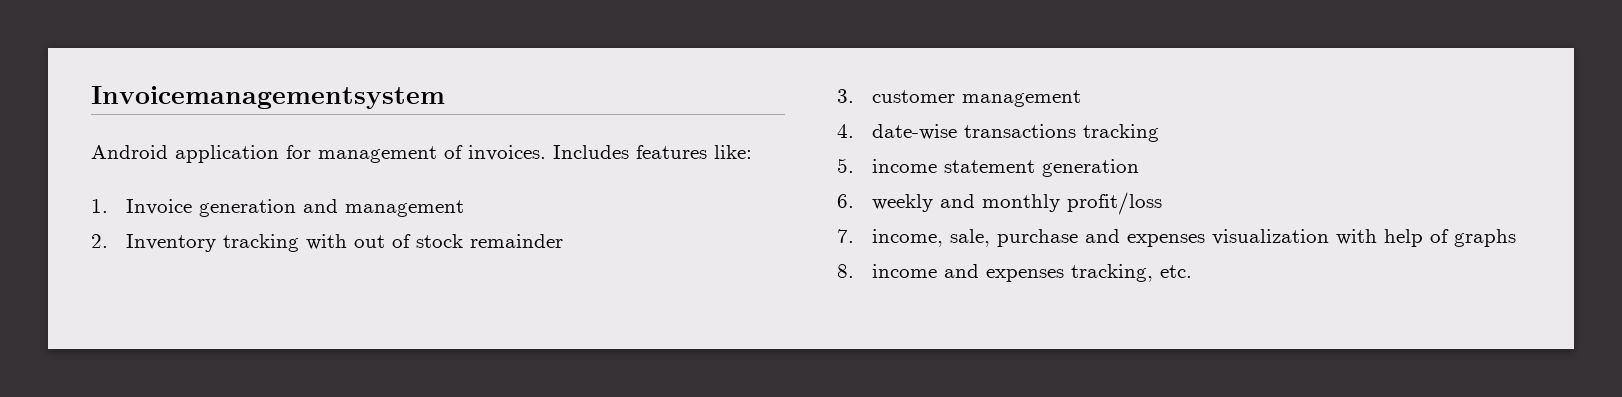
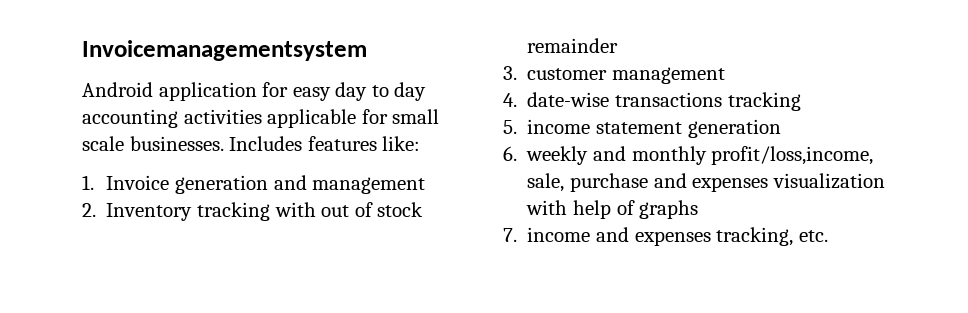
[318,145,546,163] management of invoices. -> [292,82,427,101] [82,109,440,128] [82,136,224,151] easy day to day accounting activities applicable for small scale businesses.
[1066,192,1162,215] [837,229,943,247] profit/loss // 7. income, -> [711,146,874,165] profit/loss,income,
[837,264,854,278] 8. -> [503,228,517,242] 7.

